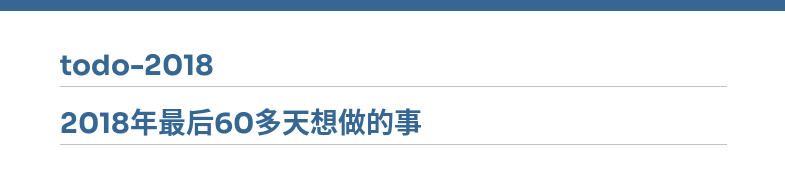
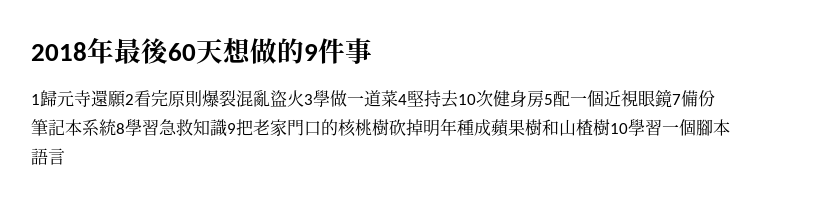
[60,53,214,76] todo-2018 // -> (31, 51) none
[186,108,282,136] 后60多 -> [141,38,196,64] 後60
(394, 122) none -> [304,38,345,64] 9件
(422, 122) none -> [31,89,715,108] [31,118,730,137] [31,148,65,165] // 1歸元寺還願2看完原則爆裂混亂盜火3學做一道菜4堅持去10次健身房5配一個近視眼鏡7備份筆記本系統8學習急救知識9把老家門口的核桃樹砍掉明年種成蘋果樹和山楂樹10學習一個腳本語言

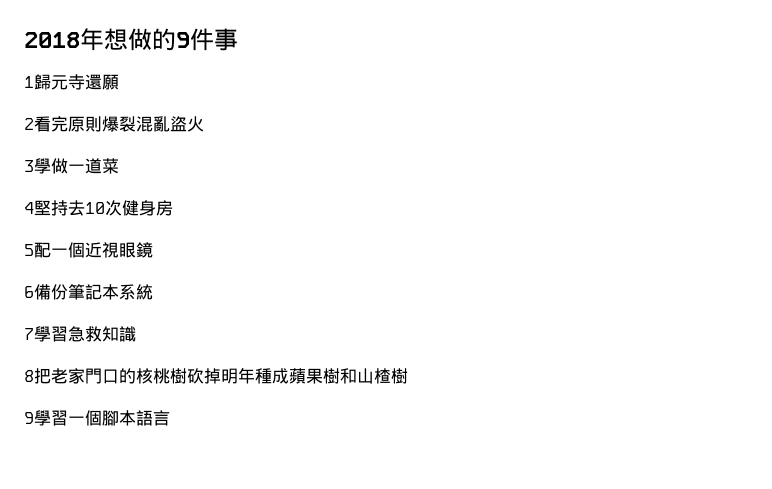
[114,38,223,64] 最後60天 -> (104, 39) none
(126, 99) none -> (119, 82) //
(304, 98) none -> (204, 124) //
(398, 98) none -> (119, 166) //
(544, 99) none -> (173, 208) //
[672,94,681,105] 7 -> [24,286,34,298] // 6
[116,123,125,134] 8 -> [24,328,34,340] // 7
[227,123,236,134] 9 -> [24,370,34,382] // 8
[610,123,628,134] 10 -> [24,412,34,424] // 9

